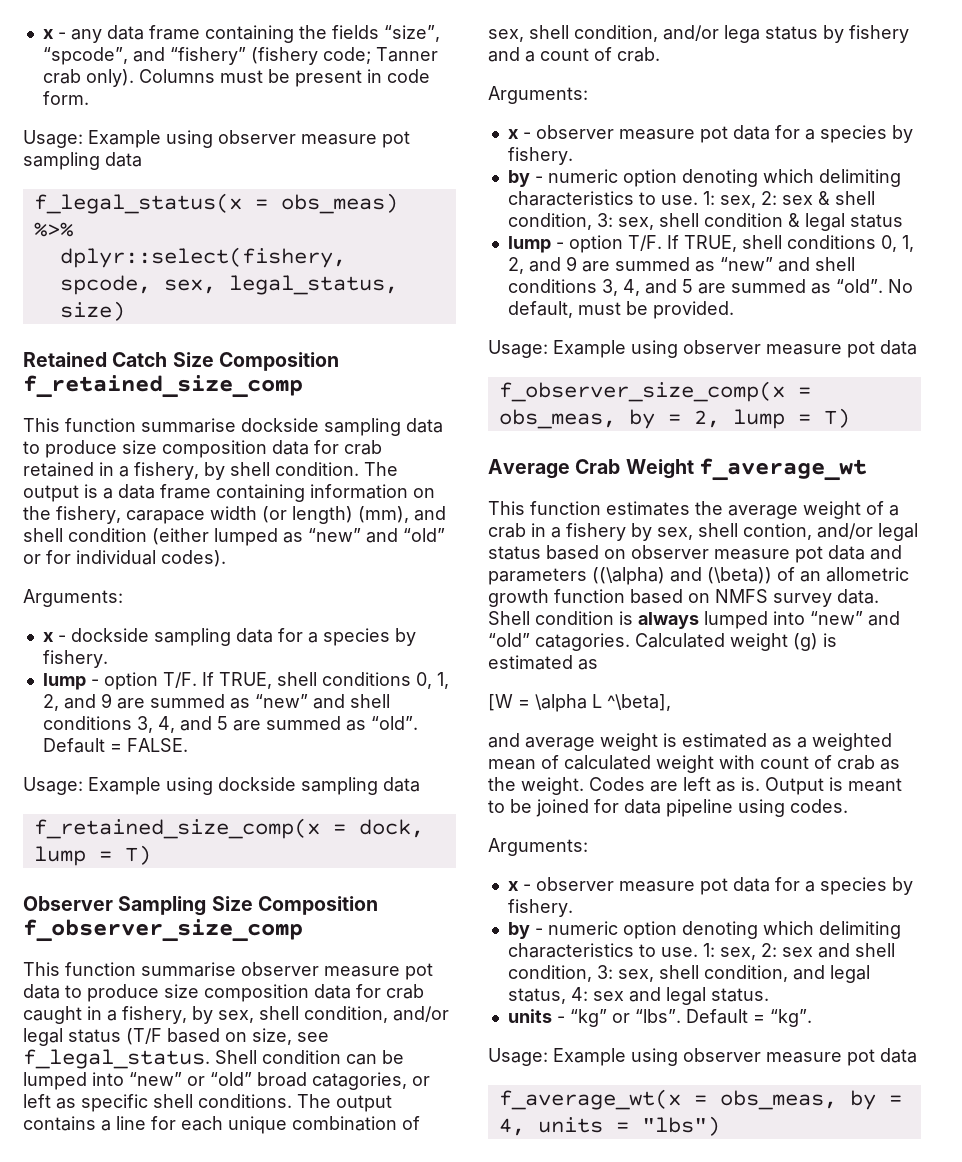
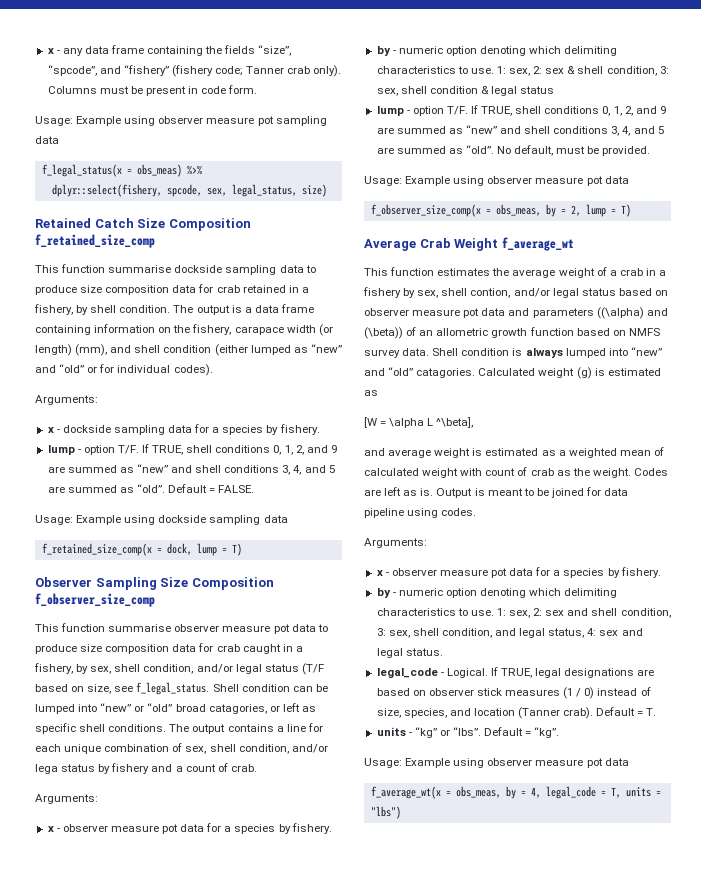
(769, 995) none -> [376,667,655,678] [376,687,651,699] [376,707,657,719] // legal_code - Logical. If TRUE, legal designations are based on observer stick measures (1 / 0) instead of size, species, and location (Tanner crab). Default = T.
(525, 1127) none -> [545,786,621,799] legal_code = T,

